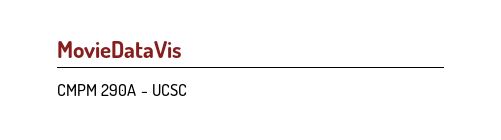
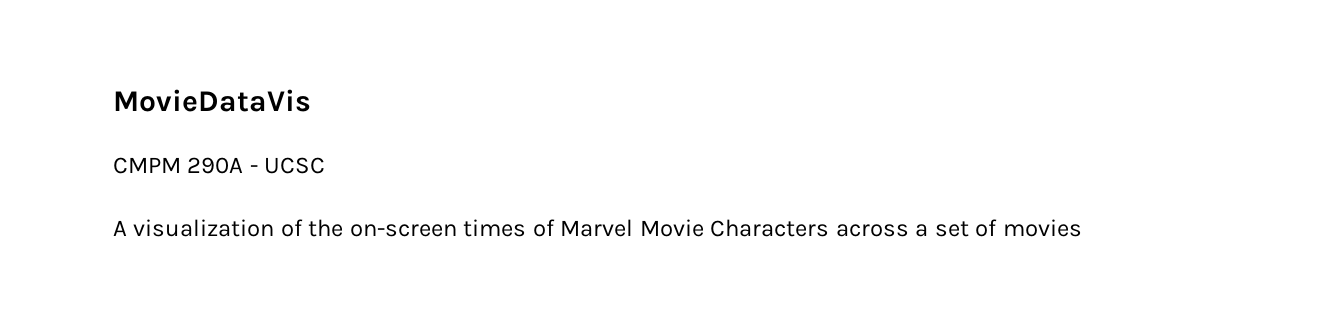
(188, 90) none -> [113,219,1082,237] // A visualization of the on-screen times of Marvel Movie Characters across a set of movies

